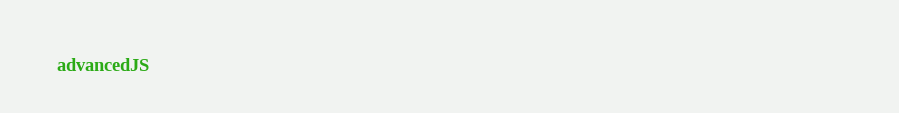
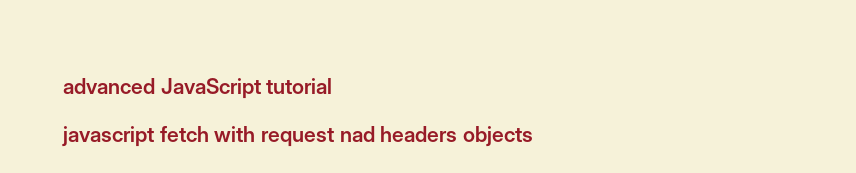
[57,58,149,71] advancedJS -> [63,78,333,99] [62,126,534,147] advanced JavaScript tutorial // javascript fetch with request nad headers objects

